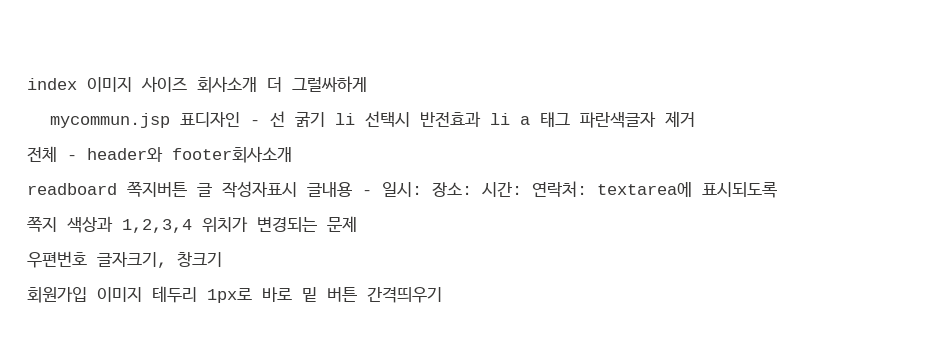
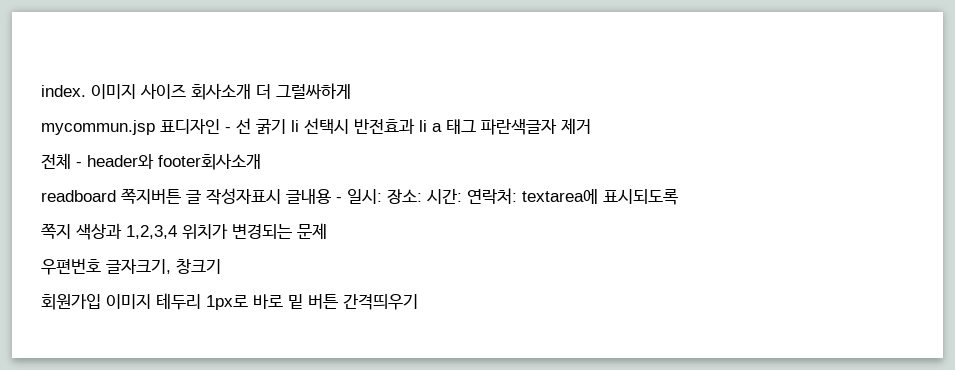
[27,78,77,90] index -> [41,85,86,97] index.

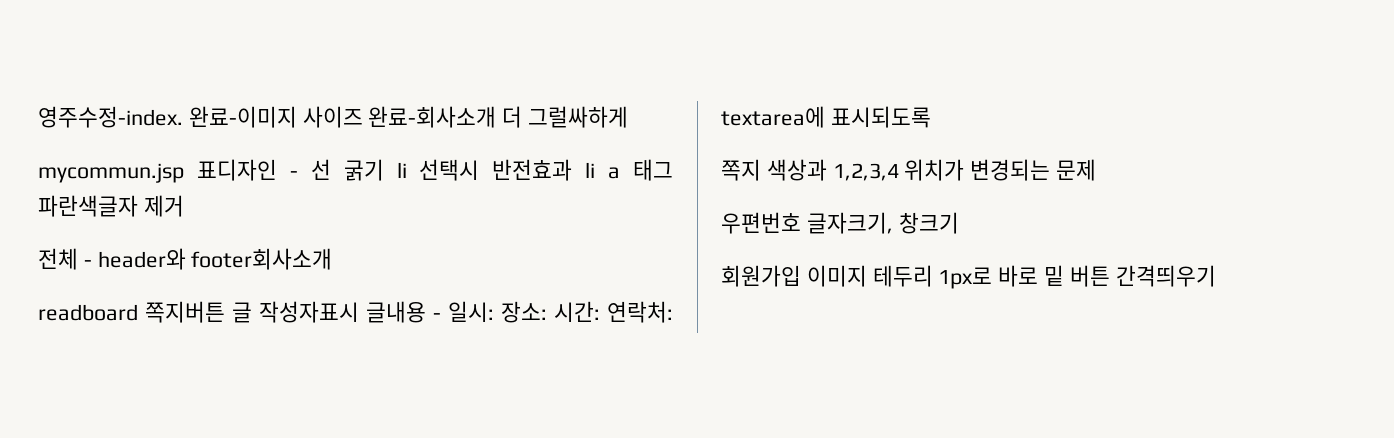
[41,83,251,100] index. 이미지 사이즈 회사소개 -> [38,106,497,128] 영주수정-index. 완료-이미지 사이즈 완료-회사소개

